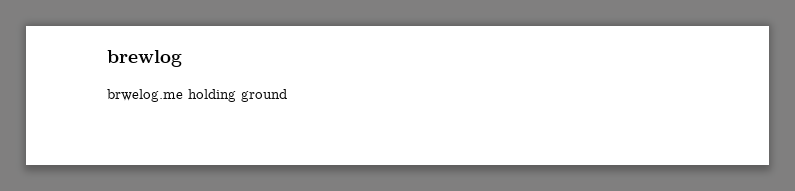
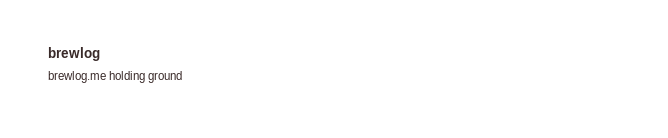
[107,89,183,102] brwelog.me -> [48,71,106,83] brewlog.me

